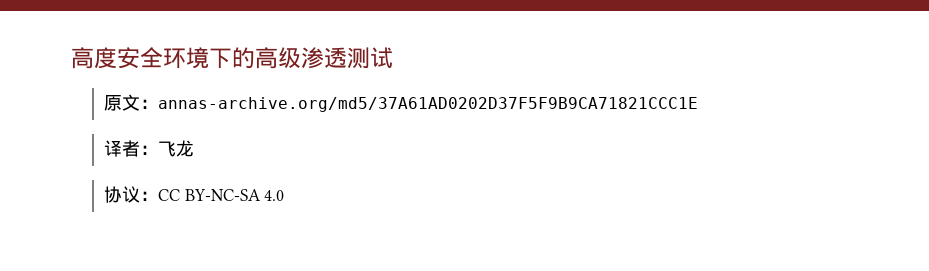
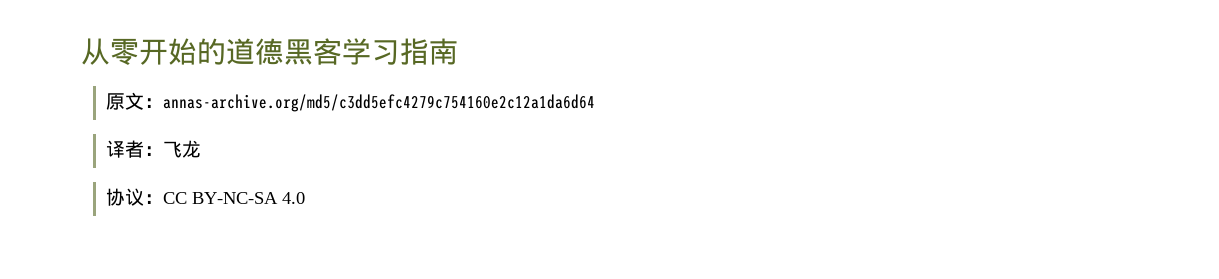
[71,47,393,69] 高度安全环境下的高级渗透测试 -> [81,38,458,65] 从零开始的道德黑客学习指南
[157,97,698,112] annas-archive.org/md5/37A61AD0202D37F5F9B9CA71821CCC1E -> [163,94,596,112] annas-archive.org/md5/c3dd5efc4279c754160e2c12a1da6d64

